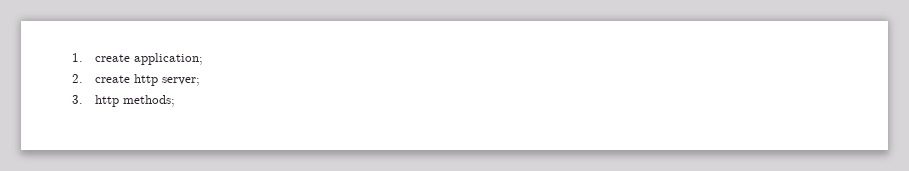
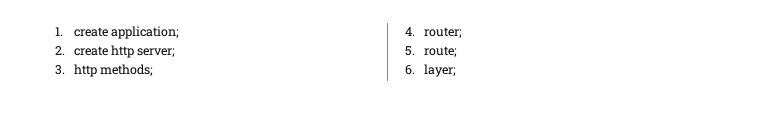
(176, 101) none -> [405,27,462,38] [405,46,457,57] [405,64,456,77] // 4. router; // 5. route; // 6. layer;

